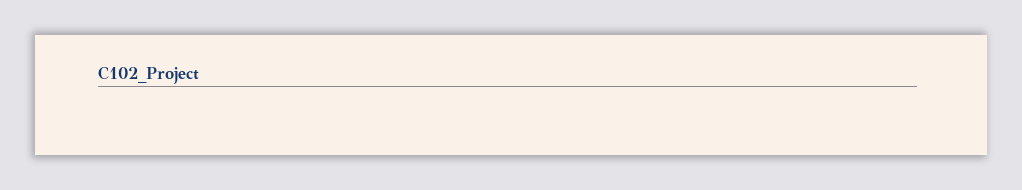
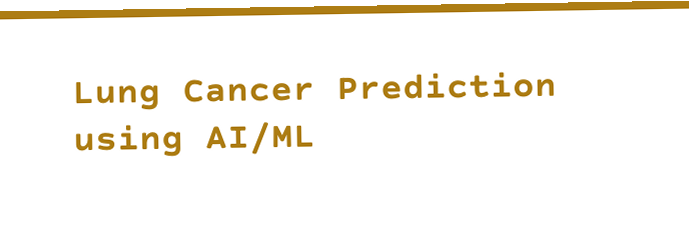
[98,66,199,84] C102_Project -> [72,70,557,112] [73,121,316,159] Lung Cancer Prediction using AI/ML

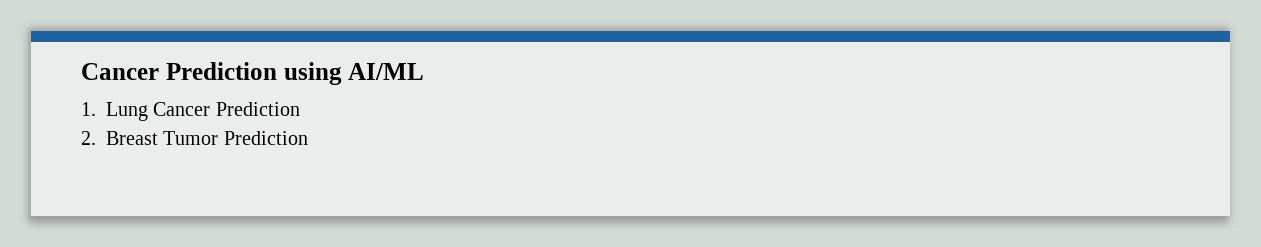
[72,79,161,112] Lung -> (81, 71) none
(316, 138) none -> [81,102,300,121] [81,131,308,145] // 1. Lung Cancer Prediction // 2. Breast Tumor Prediction

